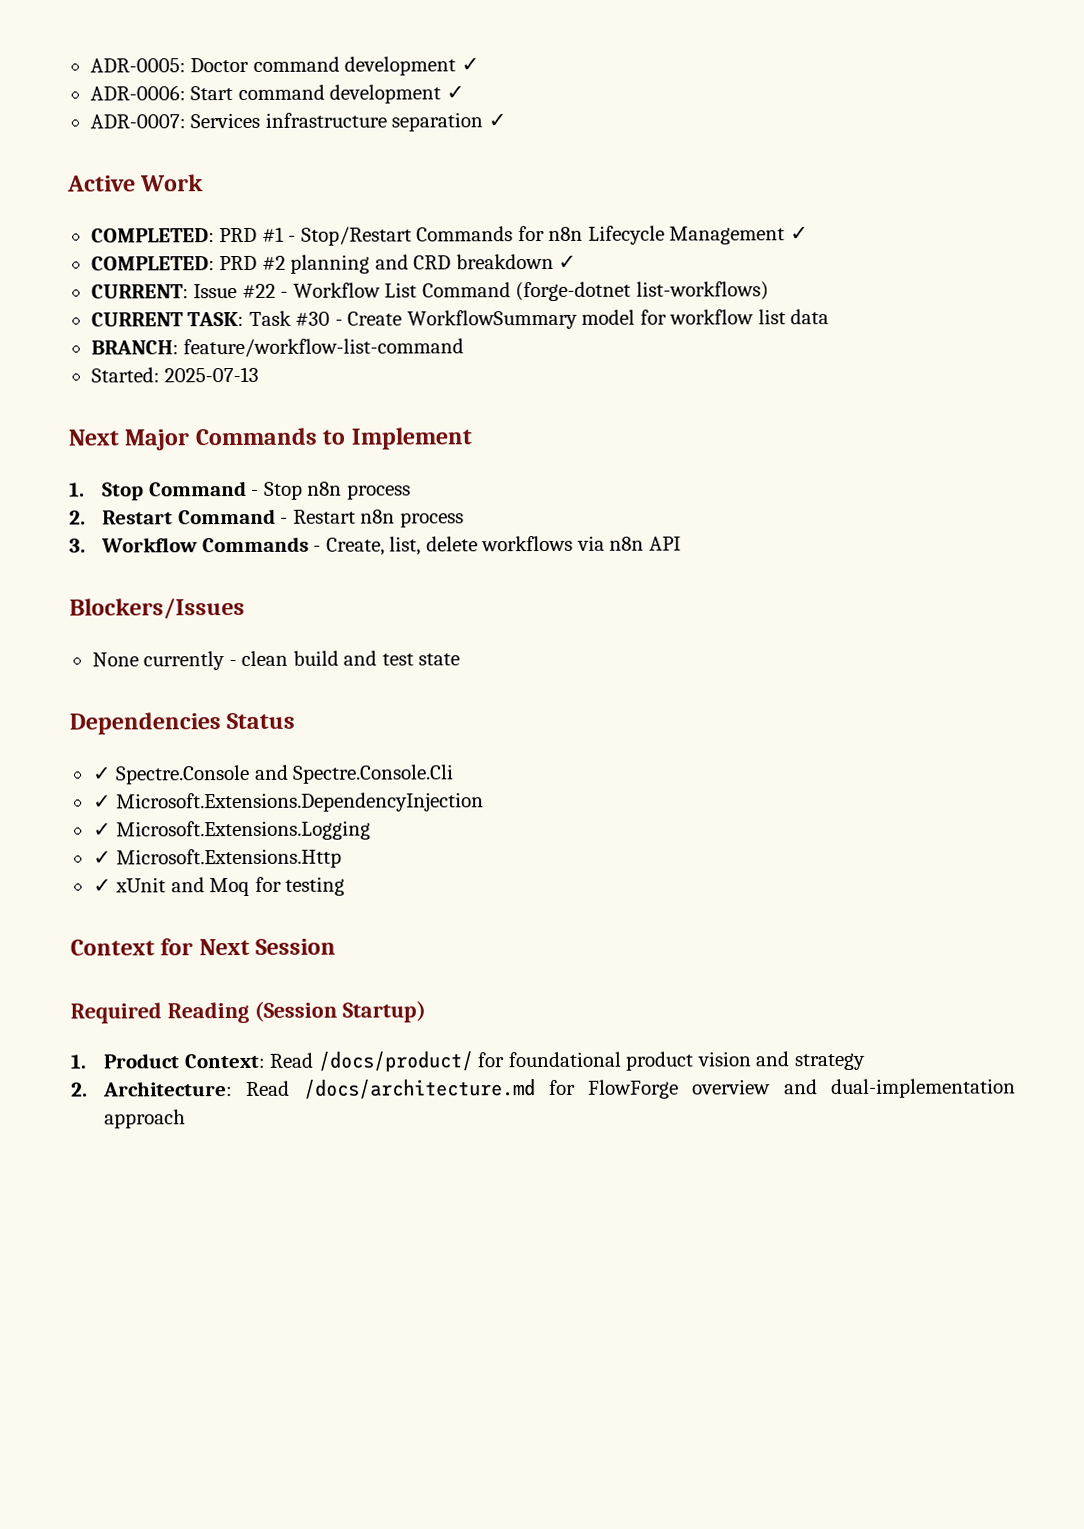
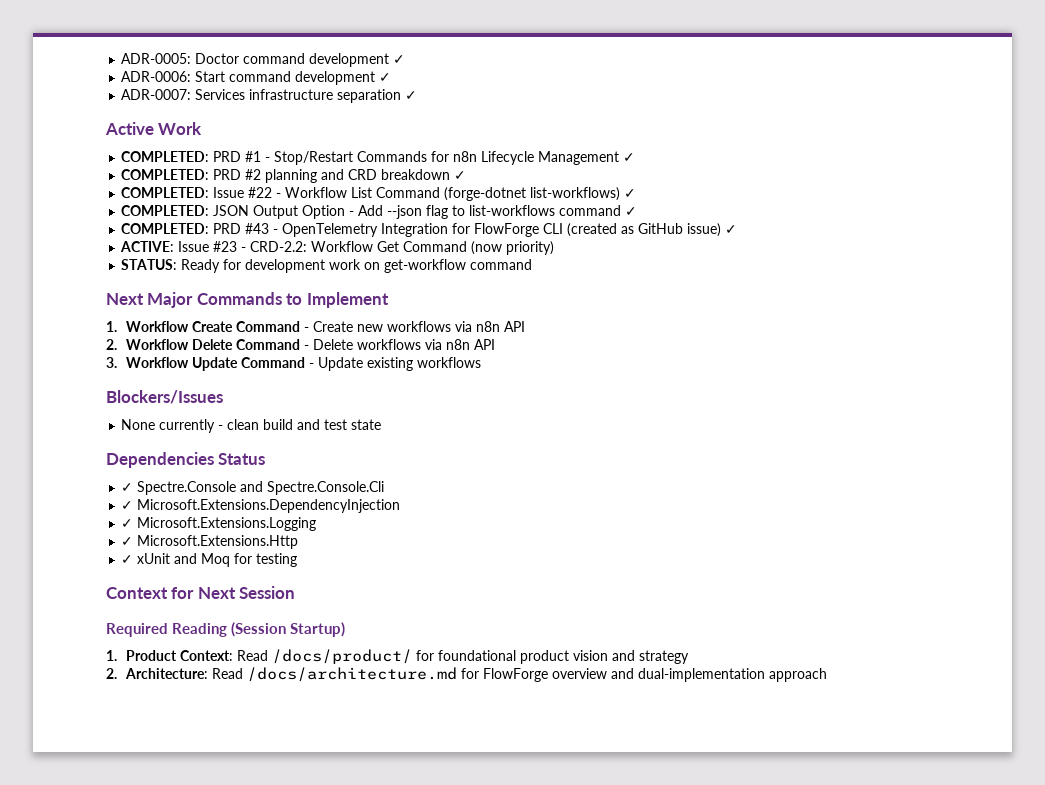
[90,284,189,299] CURRENT: -> [121,187,210,198] COMPLETED:
[90,309,830,330] [90,338,465,358] [90,366,260,383] // CURRENT TASK: Task #30 - Create WorkflowSummary model for workflow list data // BRANCH: feature/workflow-list-command // Started: 2025-07-13 -> [624,189,637,198] [121,205,638,219] [121,223,738,237] [120,241,555,255] [121,259,533,273] ✓ // COMPLETED: JSON Output Option - Add --json flag to list-workflows command ✓ // COMPLETED: PRD #43 - OpenTelemetry Integration for FlowForge CLI (created as GitHub issue) ✓ // ACTIVE: Issue #23 - CRD-2.2: Workflow Get Command (now priority) // STATUS: Ready for development work on get-workflow command
[102,480,411,501] [69,508,464,528] [69,535,681,556] Stop Command - Stop n8n process // 2. Restart Command - Restart n8n process // 3. Workflow Commands - Create, list, delete workflows via n8n API -> [125,321,525,332] [106,339,495,350] [106,357,481,371] Workflow Create Command - Create new workflows via n8n API // 2. Workflow Delete Command - Delete workflows via n8n API // 3. Workflow Update Command - Update existing workflows

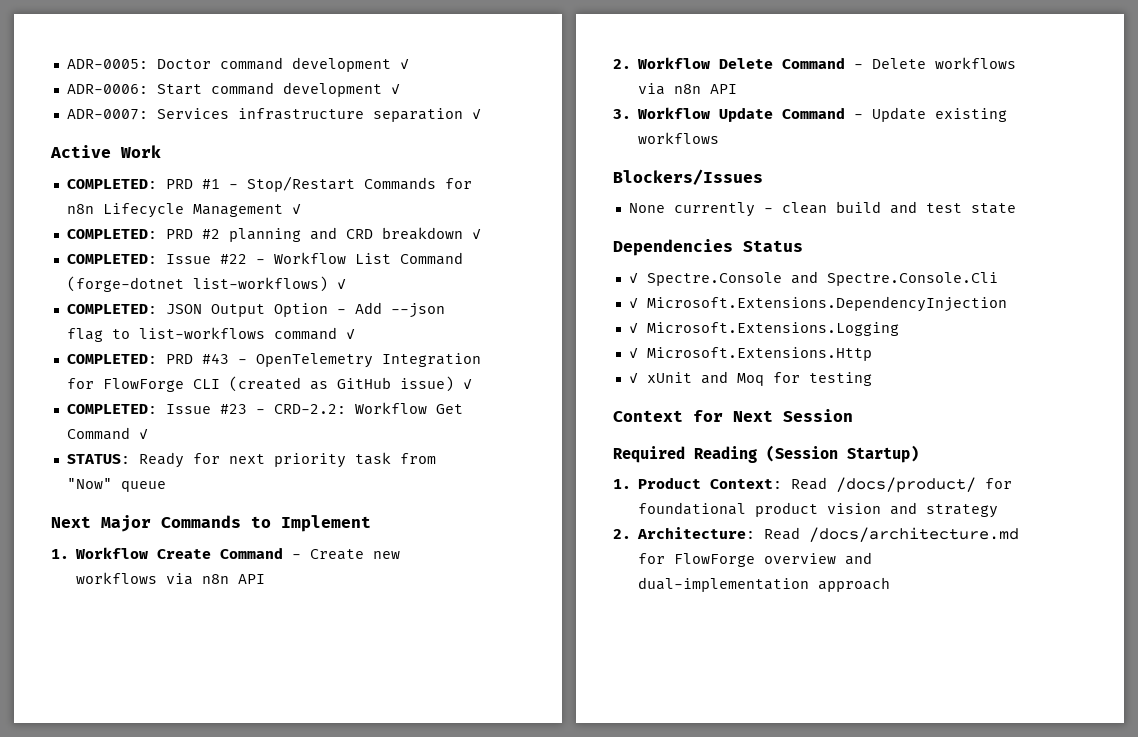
[120,241,175,252] ACTIVE: -> [66,404,157,414] COMPLETED:
[471,241,555,255] (now priority) -> [138,429,148,439] ✓
[245,259,533,273] development work on get-workflow command -> [228,452,436,468] [66,478,166,492] next priority task from "Now" queue

